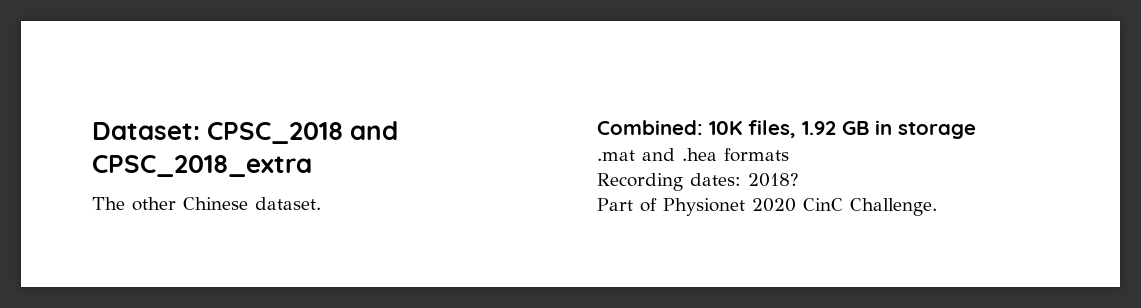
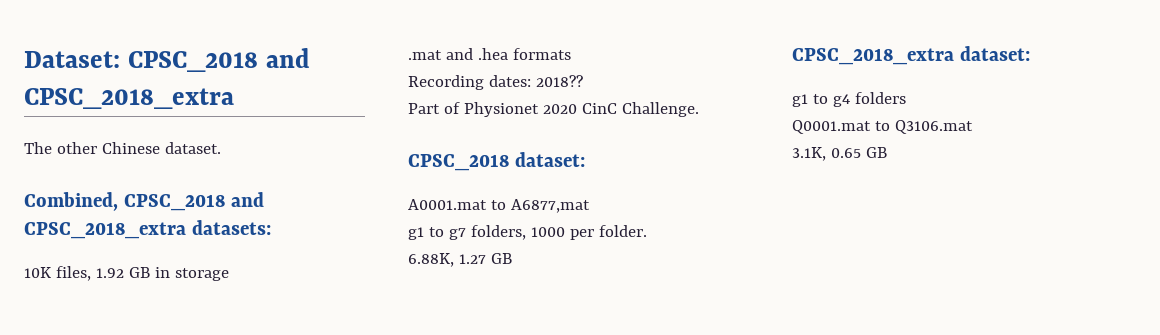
[597,120,703,135] Combined: -> [24,192,264,211] [24,220,271,239] Combined, CPSC_2018 and CPSC_2018_extra datasets: //
[748,173,799,187] 2018? -> [535,75,583,87] 2018??
(937, 207) none -> [408,152,585,171] [408,199,590,213] [408,225,647,240] [408,253,512,267] [792,46,1030,65] [792,92,906,107] [792,120,973,134] [792,147,887,161] // CPSC_2018 dataset: // A0001.mat to A6877,mat // g1 to g7 folders, 1000 per folder. // 6.88K, 1.27 GB // CPSC_2018_extra dataset: // g1 to g4 folders // Q0001.mat to Q3106.mat // 3.1K, 0.65 GB

